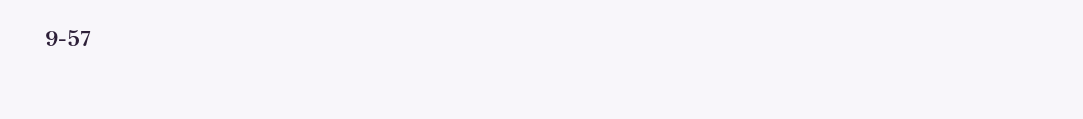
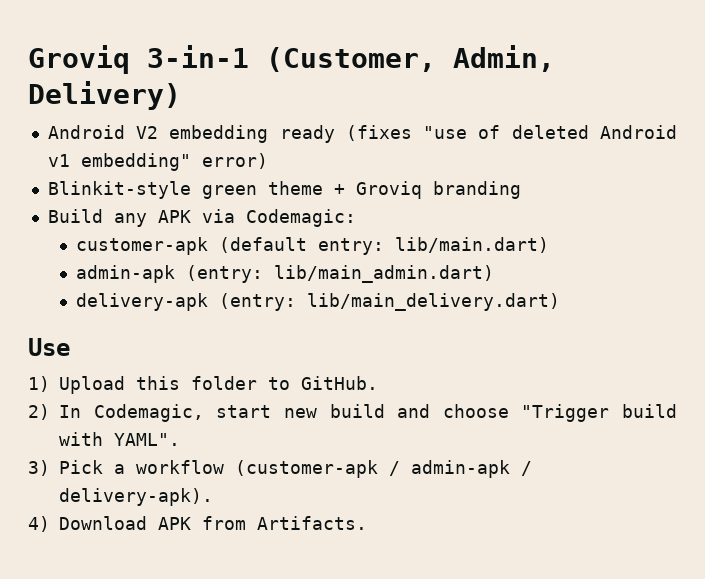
[45,30,91,46] 9-57 -> [28,45,555,74] [28,81,181,110] [47,125,677,143] [47,153,268,171] [47,181,521,199] [47,209,356,227] [76,237,550,255] [76,265,495,283] [76,293,561,311] [28,338,70,356] [28,376,378,394] [28,404,677,422] [59,432,180,446] [28,460,532,478] [59,488,213,506] [28,516,367,532] Groviq 3-in-1 (Customer, Admin, Delivery) // Android V2 embedding ready (fixes "use of deleted Android v1 embedding" error) // Blinkit-style green theme + Groviq branding // Build any APK via Codemagic: // customer-apk (default entry: lib/main.dart) // admin-apk (entry: lib/main_admin.dart) // delivery-apk (entry: lib/main_delivery.dart) // Use // 1) Upload this folder to GitHub. // 2) In Codemagic, start new build and choose "Trigger build with YAML". // 3) Pick a workflow (customer-apk / admin-apk / delivery-apk). // 4) Download APK from Artifacts.

